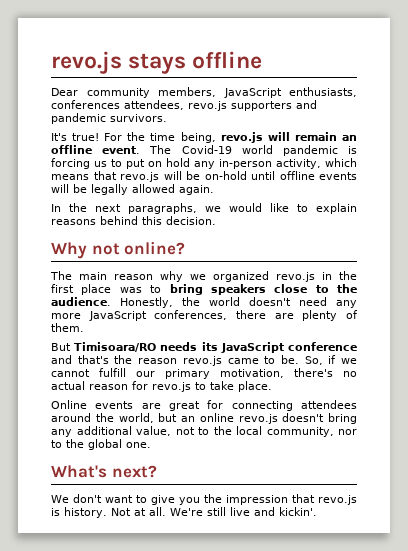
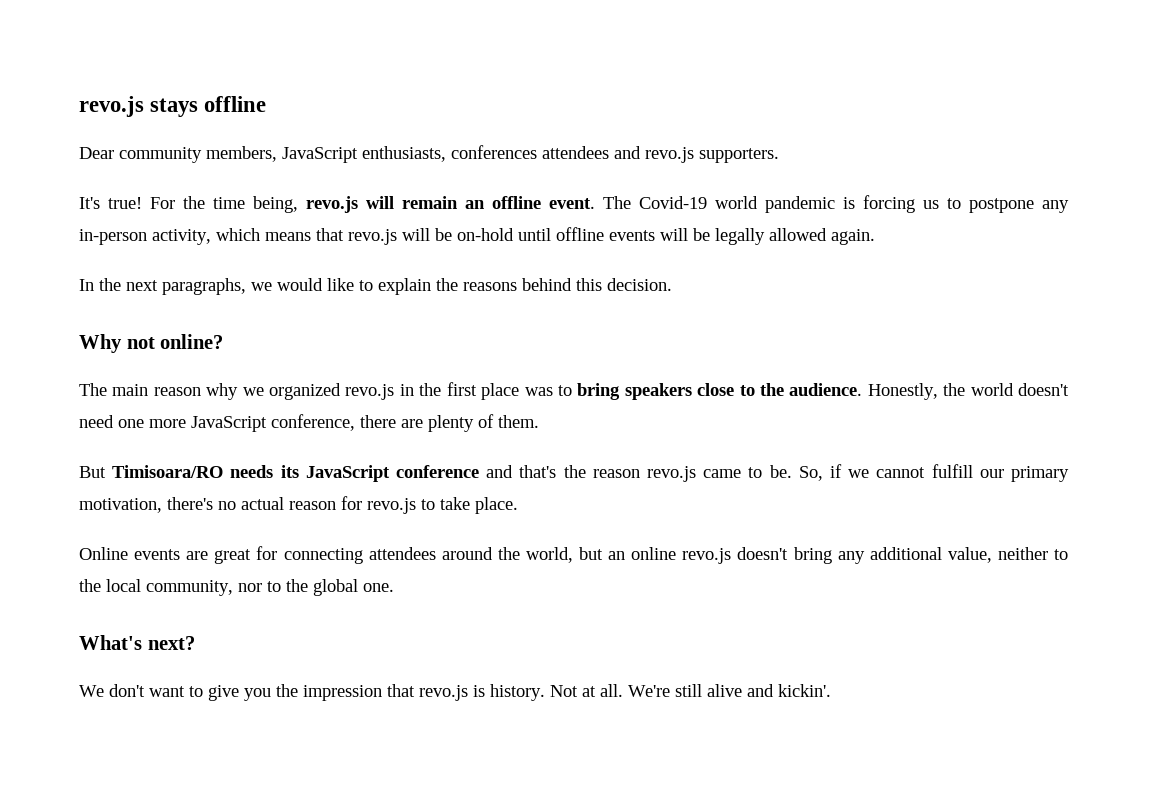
[124,100,317,111] [51,113,167,124] attendees, revo.js supporters and pandemic survivors. -> [542,146,779,163] attendees and revo.js supporters.
[126,158,190,169] put on hold -> [969,198,1034,213] postpone
(357, 208) none -> [436,278,458,291] the
[336,300,357,308] any -> [118,419,144,428] one
[154,310,228,320] conferences, -> [271,414,355,431] conference,
[175,427,195,435] not -> [997,547,1048,560] neither
[229,507,250,516] live -> [707,684,742,697] alive

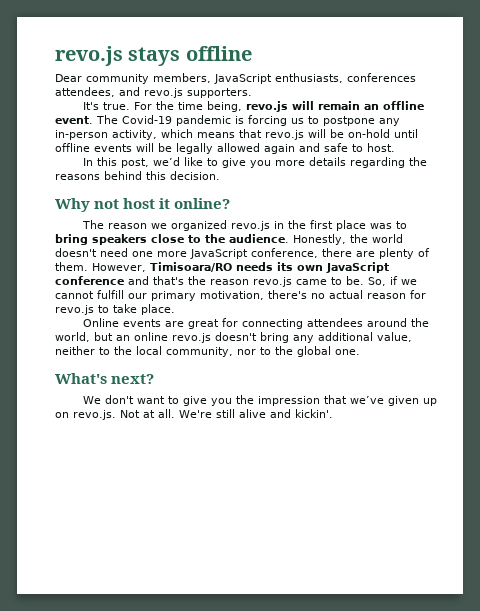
[542,146,609,159] attendees -> [55,87,115,97] attendees,
[108,197,142,209] true! -> [103,102,131,110] true.
[715,196,758,209] world -> (172, 119) none
[831,229,875,245] [79,278,431,295] again. // In the next paragraphs, we would like to explain -> [264,143,395,154] [83,157,406,168] again and safe to host. // In this post, we’d like to give you more details regarding
(155, 343) none -> [123,198,171,209] host it
[112,383,239,400] main reason why -> [108,223,148,229] reason
[79,466,106,478] // But -> [92,263,146,272] However,
(299, 471) none -> [297,265,323,271] own
[419,684,545,701] revo.js is history. -> [350,396,438,406] [55,410,116,420] we’ve given up on revo.js.

